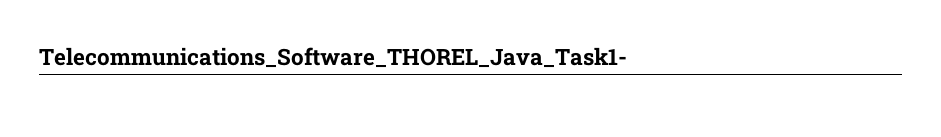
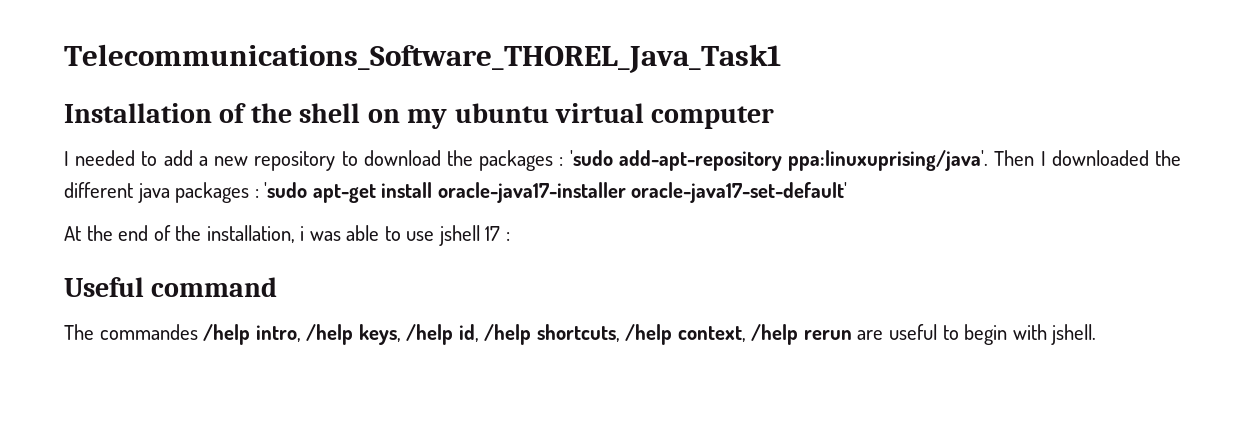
[39,47,627,68] Telecommunications_Software_THOREL_Java_Task1- -> [64,44,781,73] [64,103,775,129] [64,150,1182,171] [64,182,848,203] [64,225,510,246] [64,277,278,297] [64,324,1097,345] Telecommunications_Software_THOREL_Java_Task1 // Installation of the shell on my ubuntu virtual computer // I needed to add a new repository to download the packages : 'sudo add-apt-repository ppa:linuxuprising/java'. Then I downloaded the different java packages : 'sudo apt-get install oracle-java17-installer oracle-java17-set-default' // At the end of the installation, i was able to use jshell 17 : // Useful command // The commandes /help intro, /help keys, /help id, /help shortcuts, /help context, /help rerun are useful to begin with jshell.

